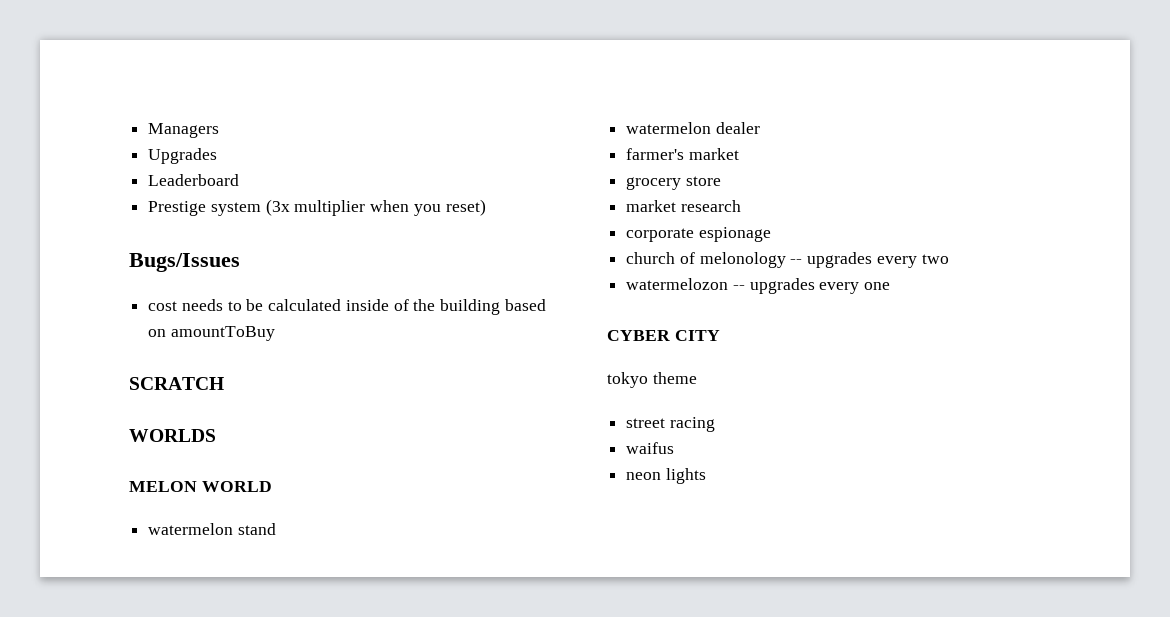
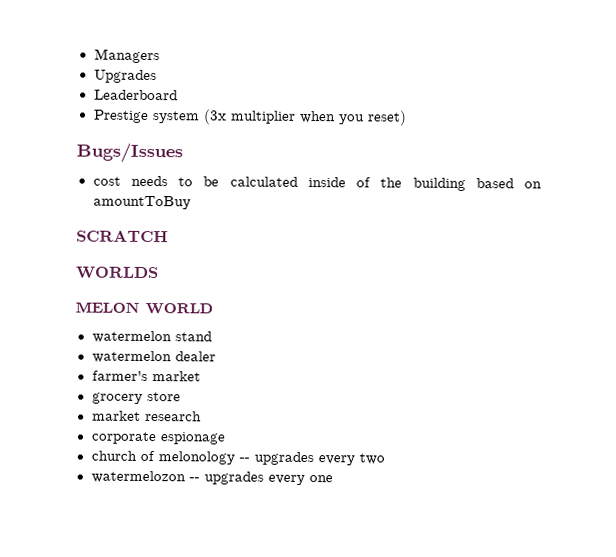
[607,330,720,341] [607,372,697,388] [626,417,715,432] [626,442,675,454] [626,468,706,484] // CYBER CITY // tokyo theme // street racing // waifus // neon lights -> (333, 479) none

